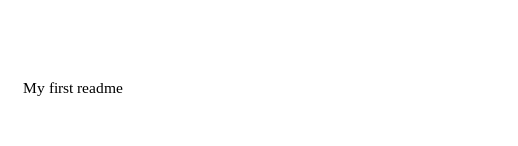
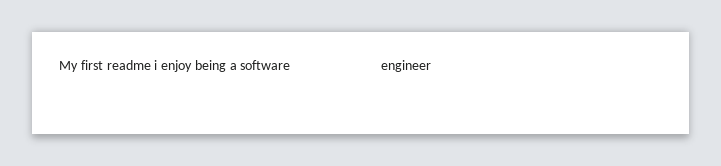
(124, 88) none -> [154,60,431,72] i enjoy being a software engineer

